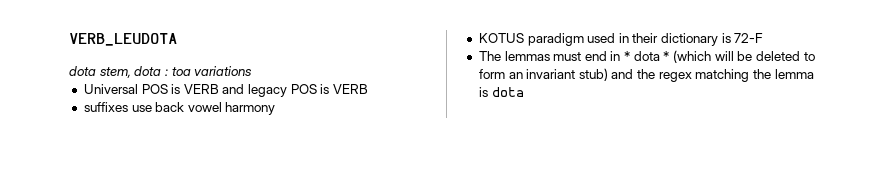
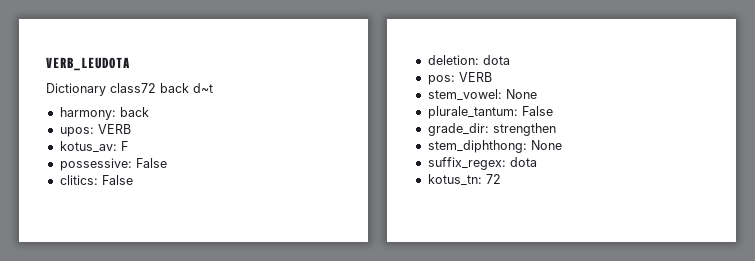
[69,66,253,78] [83,84,369,97] [83,102,276,115] [478,33,764,46] [478,50,815,63] [478,68,814,82] [478,87,524,97] dota stem, dota : toa variations // Universal POS is VERB and legacy POS is VERB // suffixes use back vowel harmony // KOTUS paradigm used in their dictionary is 72-F // The lemmas must end in * dota * (which will be deleted to form an invariant stub) and the regex matching the lemma is dota -> [46,83,213,96] [59,107,149,120] [59,124,131,137] [59,141,128,153] [59,158,167,171] [59,175,133,185] [427,55,510,65] [427,72,492,85] [427,89,537,101] [427,106,553,119] [427,123,556,136] [427,140,562,153] [427,157,537,170] [427,174,501,186] Dictionary class72 back d~t // harmony: back // upos: VERB // kotus_av: F // possessive: False // clitics: False // deletion: dota // pos: VERB // stem_vowel: None // plurale_tantum: False // grade_dir: strengthen // stem_diphthong: None // suffix_regex: dota // kotus_tn: 72

